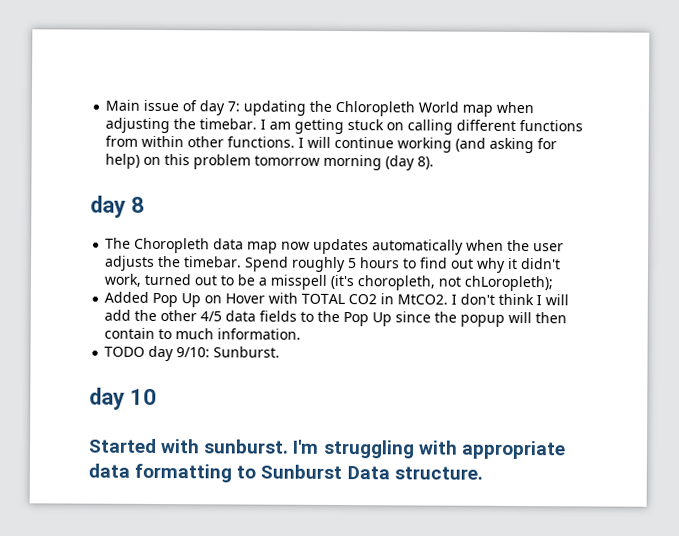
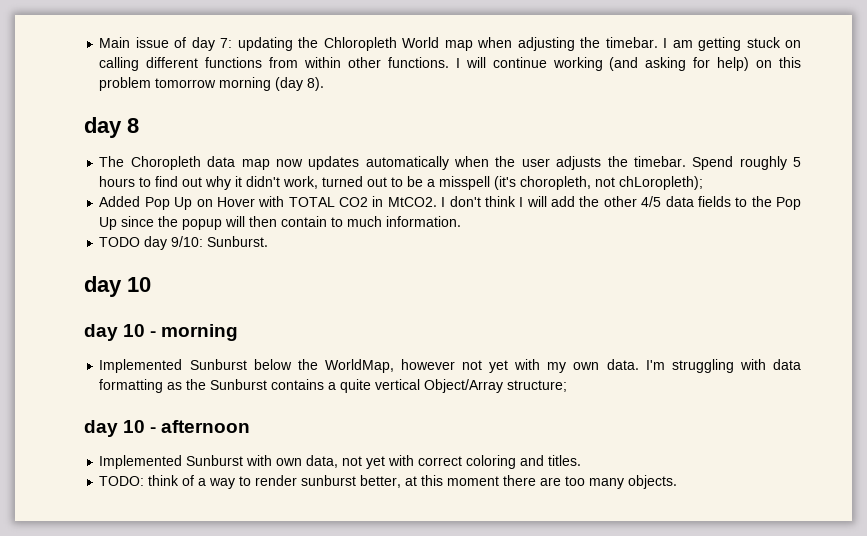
[88,438,290,454] Started with sunburst. -> [84,324,239,341] [99,359,639,373] day 10 - morning // Implemented Sunburst below the WorldMap, however not yet with my own data.
[460,440,566,460] appropriate -> (766, 364) none
[236,464,483,480] to Sunburst Data structure. -> [167,379,568,393] [84,420,251,437] [99,455,582,469] [99,475,678,489] as the Sunburst contains a quite vertical Object/Array structure; // day 10 - afternoon // Implemented Sunburst with own data, not yet with correct coloring and titles. // TODO: think of a way to render sunburst better, at this moment there are too many objects.

